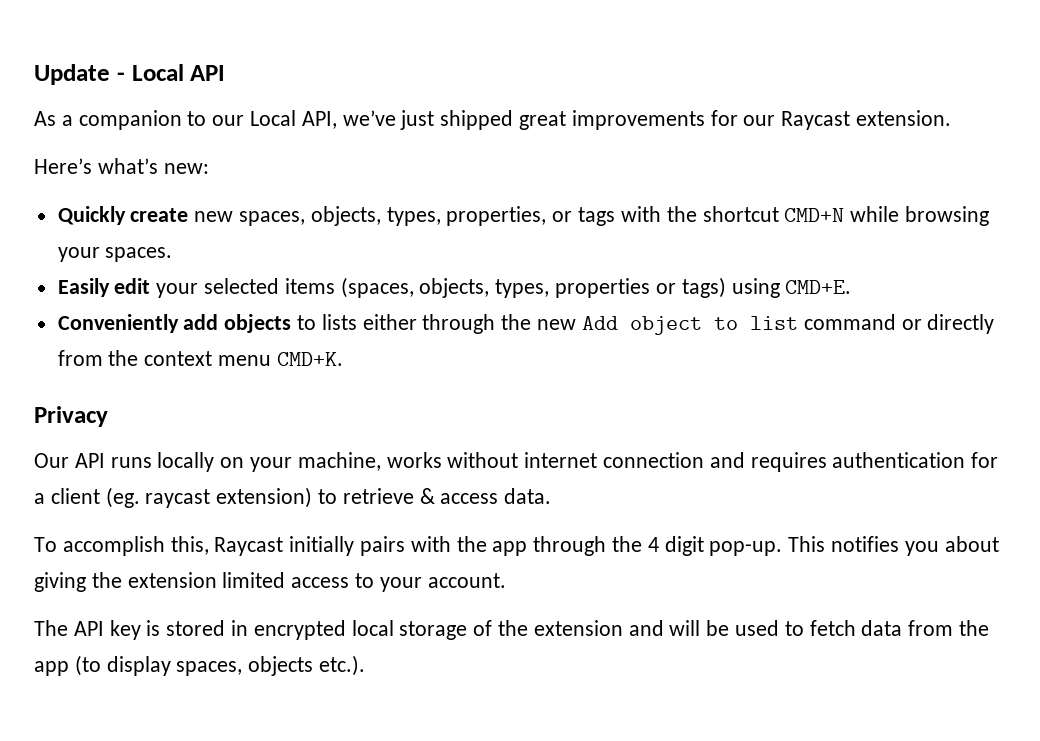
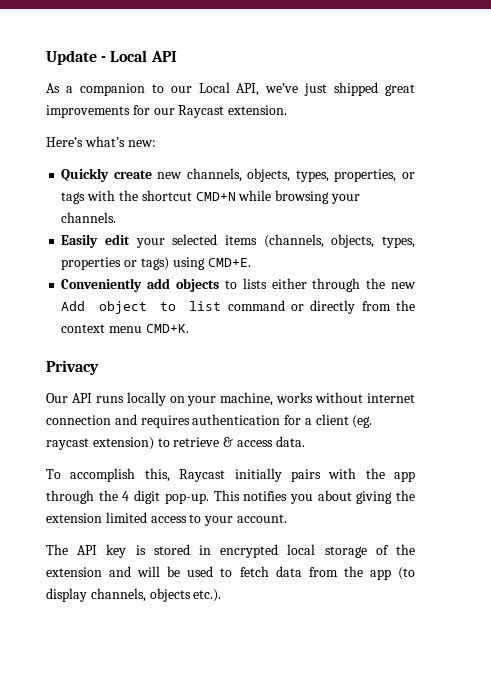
[239,211,306,226] spaces, -> [186,168,242,182] channels,
[105,247,173,262] spaces. -> [61,212,117,223] channels.
[340,277,414,298] (spaces, -> [263,234,324,248] (channels,
[176,661,243,676] spaces, -> [90,588,146,602] channels,

